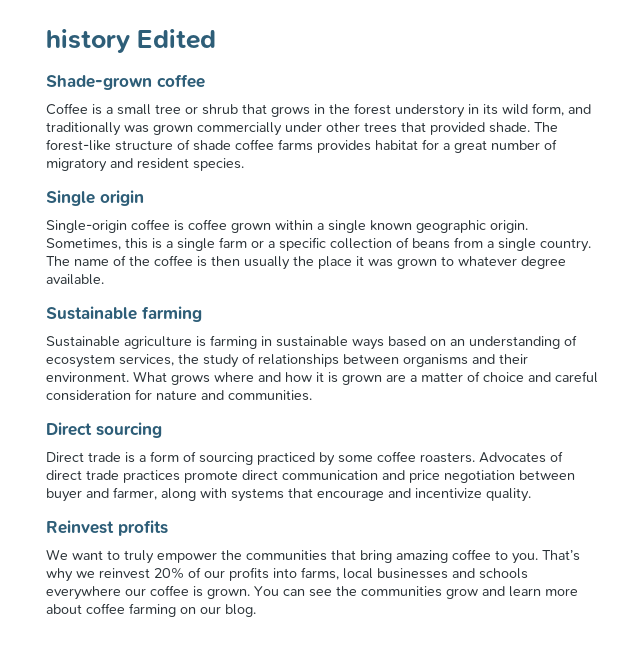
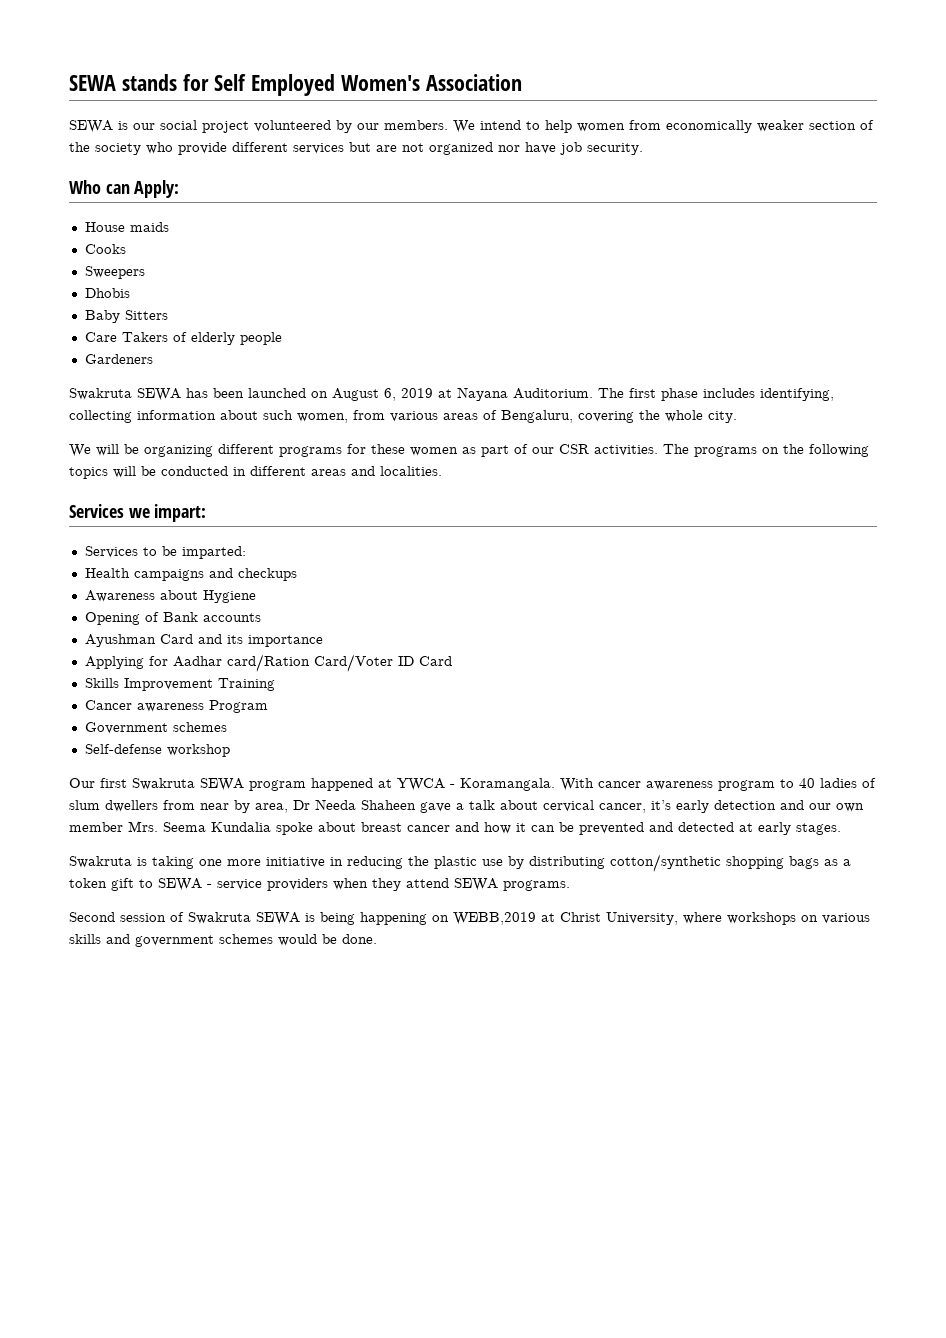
[46,29,217,53] [46,74,205,90] [46,103,591,118] [46,122,558,136] [46,139,557,153] [46,158,244,172] [46,190,144,206] [46,219,528,233] [46,237,591,252] [46,255,566,270] [46,274,104,285] [46,306,202,322] [46,335,577,350] [46,353,528,368] [46,371,598,385] [46,389,312,401] [46,422,162,438] [46,451,563,466] [46,470,575,483] [46,487,531,502] [46,520,168,536] [46,549,580,564] [46,567,528,582] [46,585,578,600] [46,603,256,617] history Edited // Shade-grown coffee // Coffee is a small tree or shrub that grows in the forest understory in its wild form, and traditionally was grown commercially under other trees that provided shade. The forest-like structure of shade coffee farms provides habitat for a great number of migratory and resident species. // Single origin // Single-origin coffee is coffee grown within a single known geographic origin. Sometimes, this is a single farm or a specific collection of beans from a single country. The name of the coffee is then usually the place it was grown to whatever degree available. // Sustainable farming // Sustainable agriculture is farming in sustainable ways based on an understanding of ecosystem services, the study of relationships between organisms and their environment. What grows where and how it is grown are a matter of choice and careful consideration for nature and communities. // Direct sourcing // Direct trade is a form of sourcing practiced by some coffee roasters. Advocates of direct trade practices promote direct communication and price negotiation between buyer and farmer, along with systems that encourage and incentivize quality. // Reinvest profits // We want to truly empower the communities that bring amazing coffee to you. That’s why we reinvest 20% of our profits into farms, local businesses and schools everywhere our coffee is grown. You can see the communities grow and learn more about coffee farming on our blog. -> [69,74,522,96] [69,120,874,133] [69,142,643,155] [69,180,180,198] [84,222,169,232] [84,244,126,254] [84,266,145,279] [84,288,130,298] [84,310,168,323] [84,332,282,345] [84,354,153,364] [69,387,834,401] [69,410,737,423] [69,444,869,457] [69,466,442,479] [69,504,207,522] [84,546,246,559] [84,568,297,581] [84,590,256,603] [84,612,261,625] [84,634,323,647] [84,654,452,672] [84,678,275,691] [84,700,268,713] [84,722,227,734] [84,744,230,757] [69,778,876,791] [69,799,864,813] [69,821,841,835] [69,854,851,872] [69,878,570,891] [69,912,870,925] [69,934,377,947] SEWA stands for Self Employed Women's Association // SEWA is our social project volunteered by our members. We intend to help women from economically weaker section of the society who provide different services but are not organized nor have job security. // Who can Apply: // House maids // Cooks // Sweepers // Dhobis // Baby Sitters // Care Takers of elderly people // Gardeners // Swakruta SEWA has been launched on August 6, 2019 at Nayana Auditorium. The first phase includes identifying, collecting information about such women, from various areas of Bengaluru, covering the whole city. // We will be organizing different programs for these women as part of our CSR activities. The programs on the following topics will be conducted in different areas and localities. // Services we impart: // Services to be imparted: // Health campaigns and checkups // Awareness about Hygiene // Opening of Bank accounts // Ayushman Card and its importance // Applying for Aadhar card/Ration Card/Voter ID Card // Skills Improvement Training // Cancer awareness Program // Government schemes // Self-defense workshop // Our first Swakruta SEWA program happened at YWCA - Koramangala. With cancer awareness program to 40 ladies of slum dwellers from near by area, Dr Needa Shaheen gave a talk about cervical cancer, it’s early detection and our own member Mrs. Seema Kundalia spoke about breast cancer and how it can be prevented and detected at early stages. // Swakruta is taking one more initiative in reducing the plastic use by distributing cotton/synthetic shopping bags as a token gift to SEWA - service providers when they attend SEWA programs. // Second session of Swakruta SEWA is being happening on WEBB,2019 at Christ University, where workshops on various skills and government schemes would be done.

